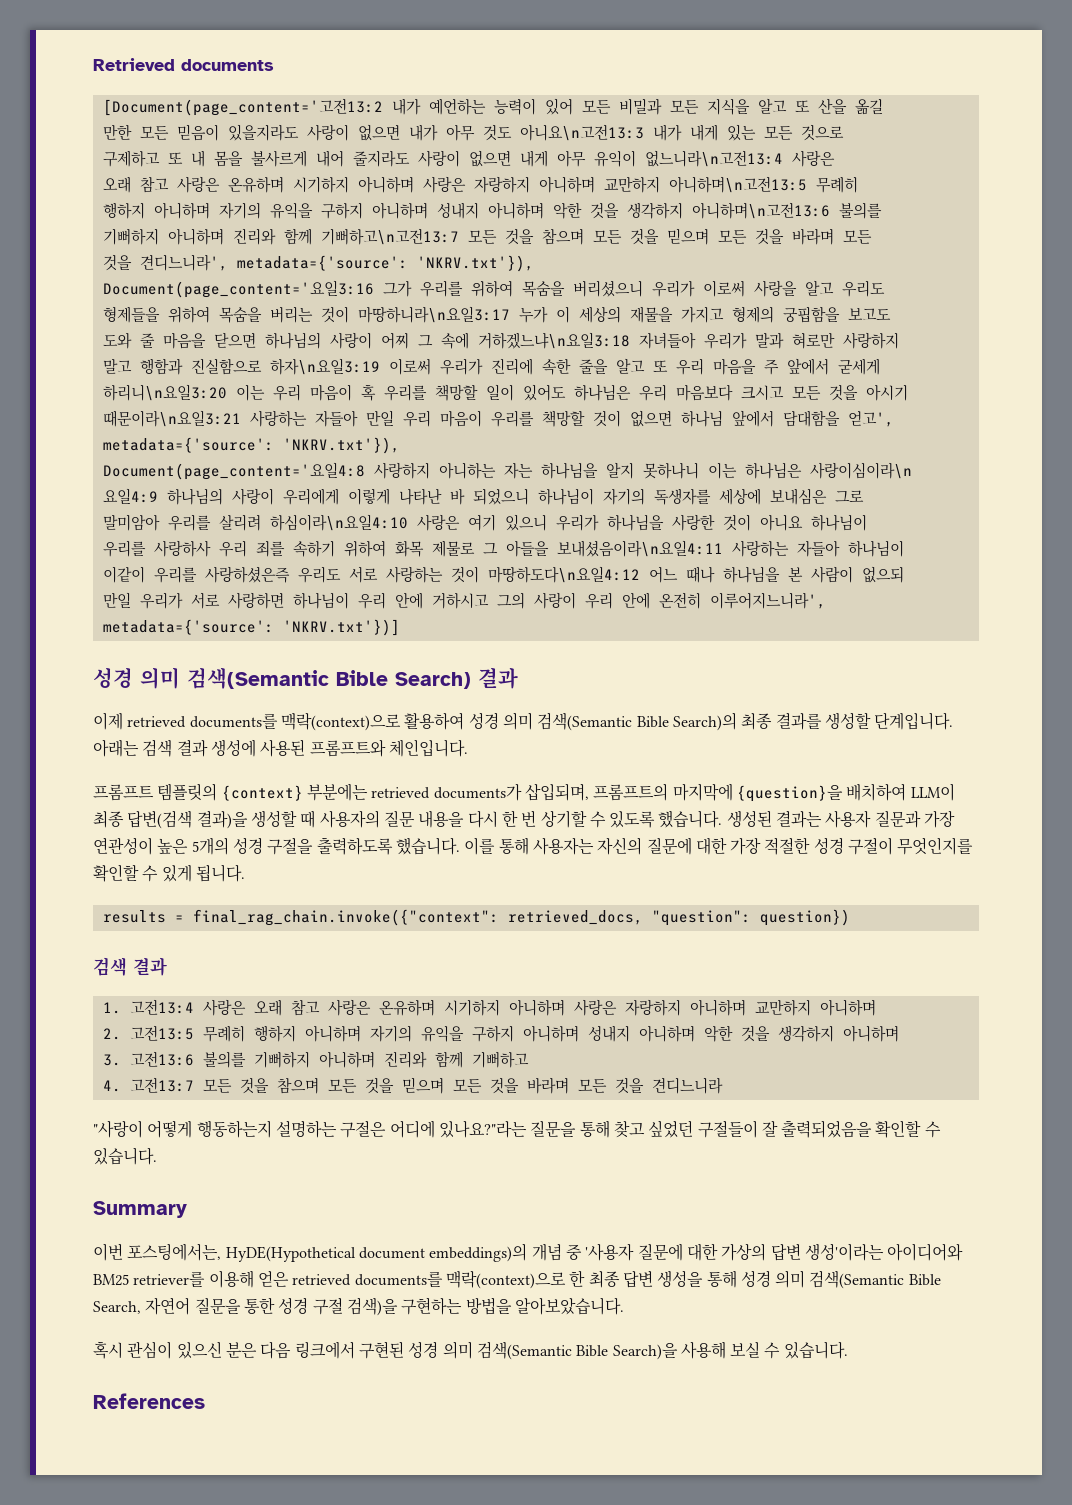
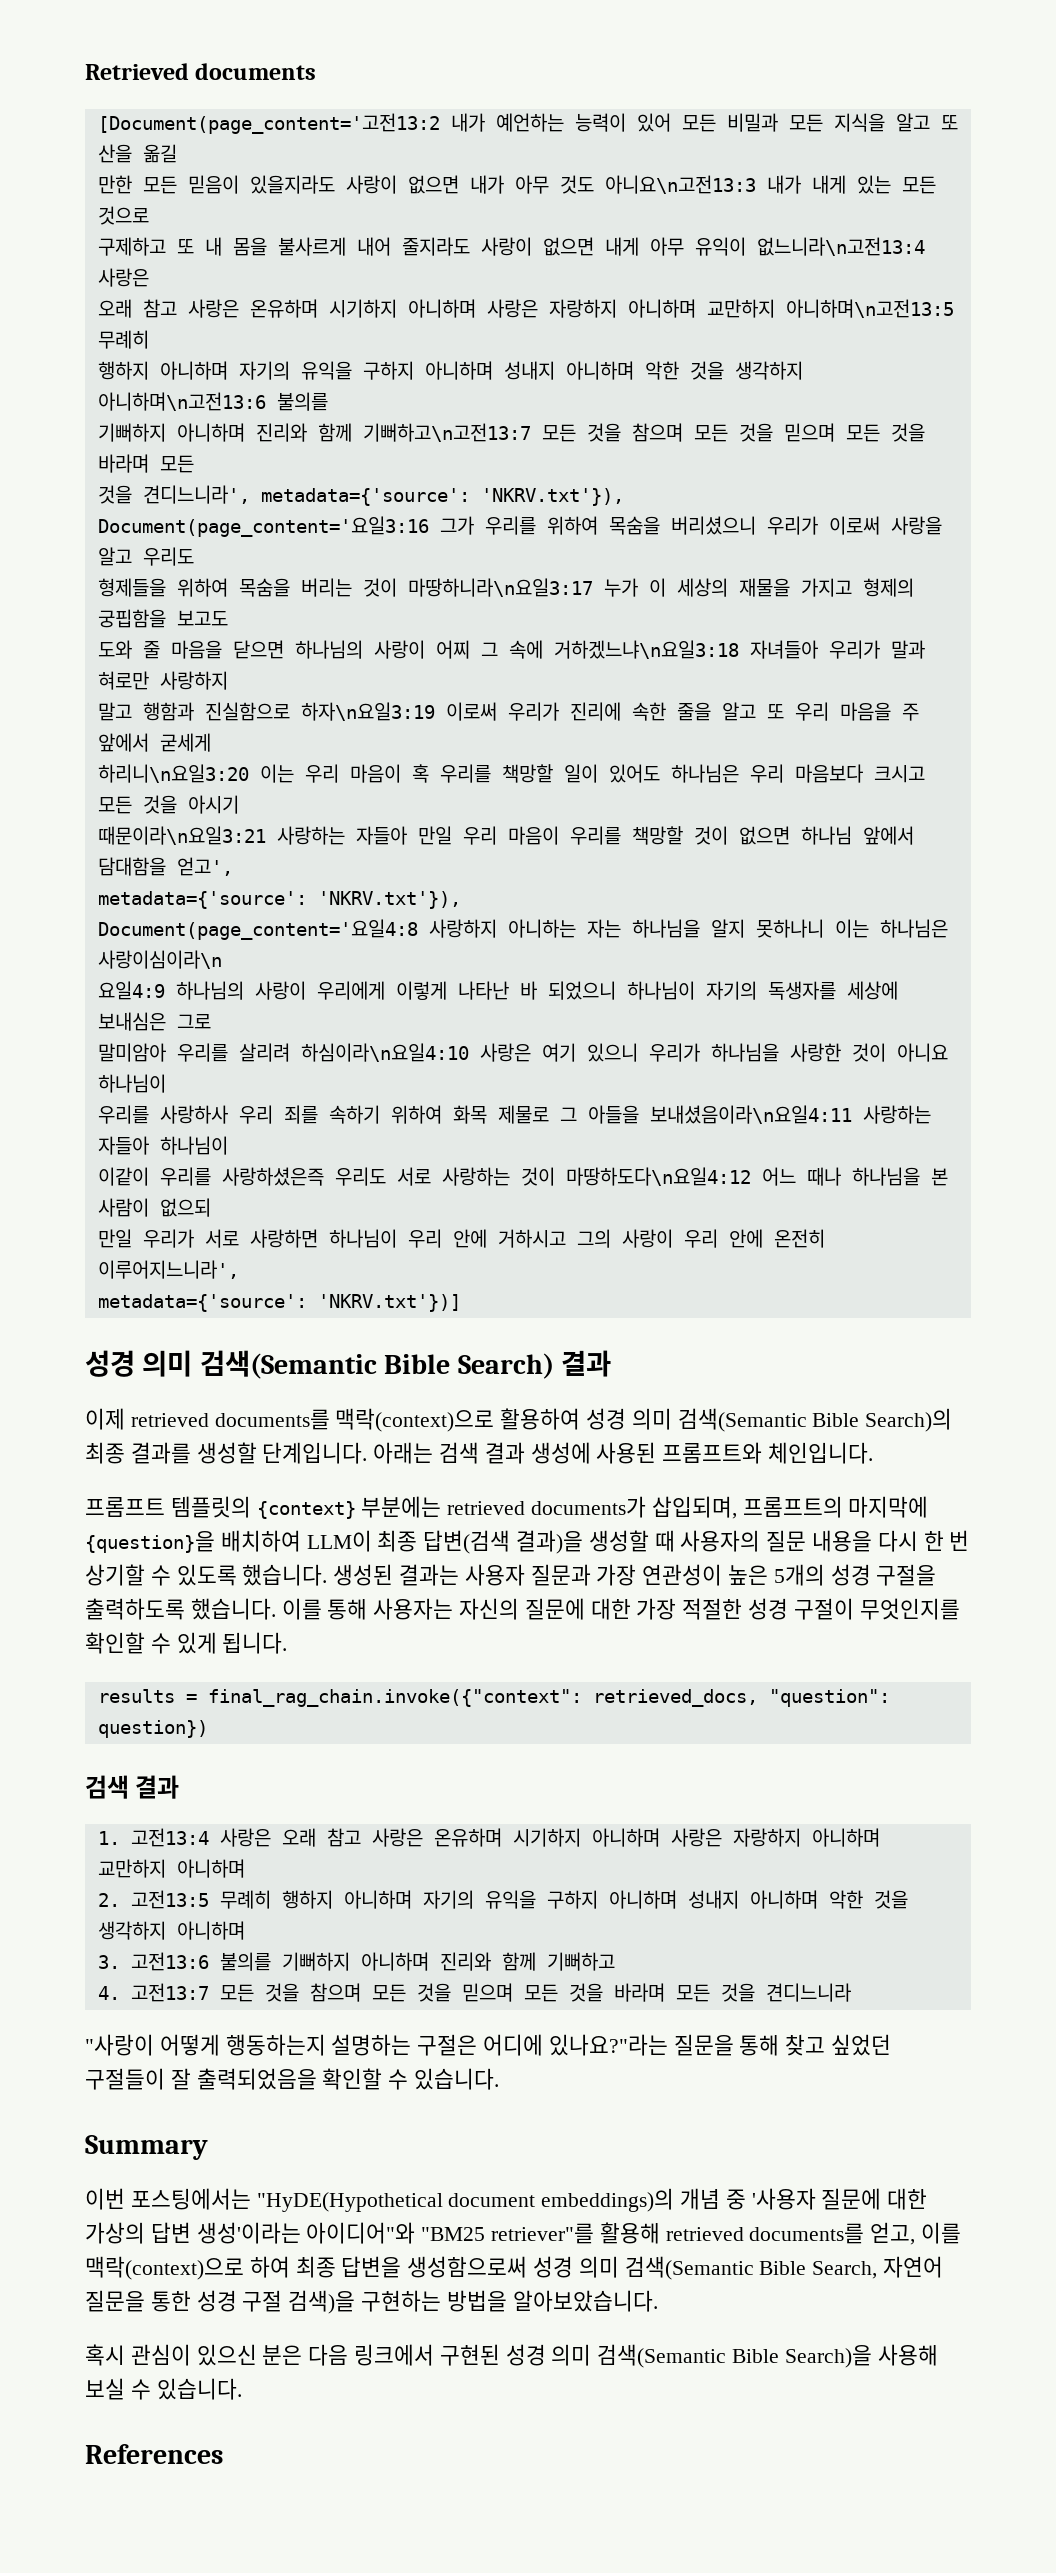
[127,1243,356,1262] 포스팅에서는, HyDE(Hypothetical -> [130,2188,443,2212] 포스팅에서는 "HyDE(Hypothetical
[887,1243,964,1261] [93,1270,737,1289] 아이디어와 BM25 retriever를 이용해 얻은 retrieved documents를 맥락(context)으로 한 최종 답변 생성을 통해 -> [306,2222,962,2245] [85,2256,528,2280] 아이디어"와 "BM25 retriever"를 활용해 retrieved documents를 얻고, 이를 맥락(context)으로 하여 최종 답변을 생성함으로써

